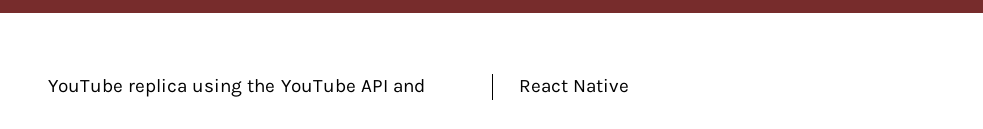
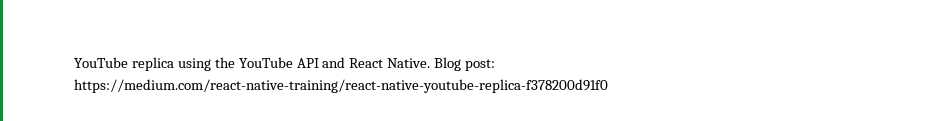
[573,78,630,93] Native -> [387,57,496,71] [74,79,608,93] Native. Blog post: https://medium.com/react-native-training/react-native-youtube-replica-f378200d91f0

